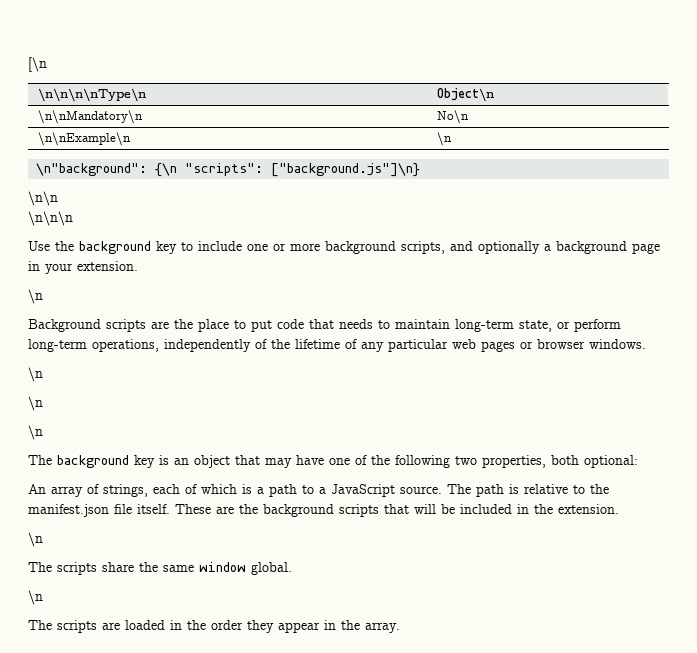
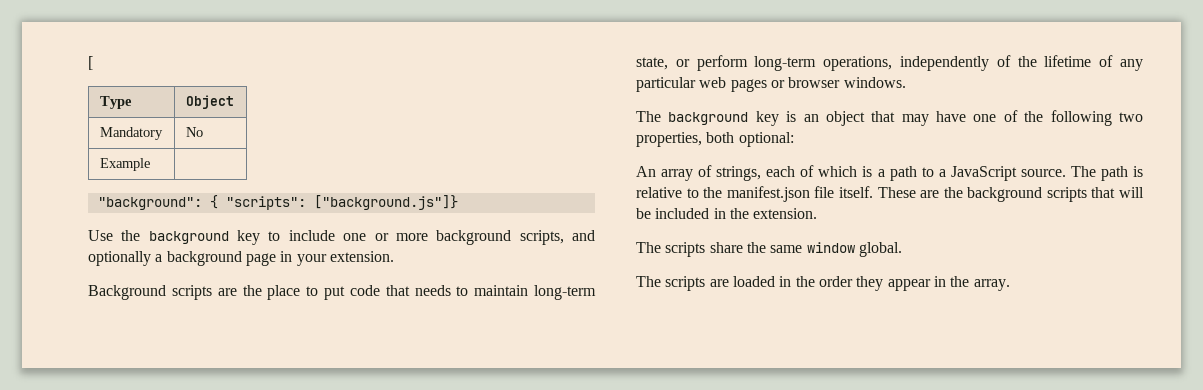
[28,57,47,72] [37,88,146,102] [436,88,494,102] [37,110,143,124] [436,110,469,124] [37,132,131,146] [436,132,452,146] [36,163,421,177] [28,191,58,206] [28,211,73,226] [\n // \n\n\n\nType\n | Object\n // \n\nMandatory\n | No\n // \n\nExample\n | \n // \n"background": {\n "scripts": ["background.js"]\n} // \n\n // \n\n\n -> [88,56,93,70] [99,96,132,109] [185,95,234,109] [99,127,163,140] [185,127,203,137] [99,158,150,171] [97,195,458,210] [ // Type | Object // Mandatory | No // Example | // "background": { "scripts": ["background.js"]}
[28,289,43,304] // \n -> (394, 256) none
[28,367,43,382] [28,396,43,411] [28,425,43,440] // \n // \n // \n -> (906, 82) none
[28,532,43,547] // \n -> (818, 213) none
[28,590,43,605] // \n -> (902, 249) none

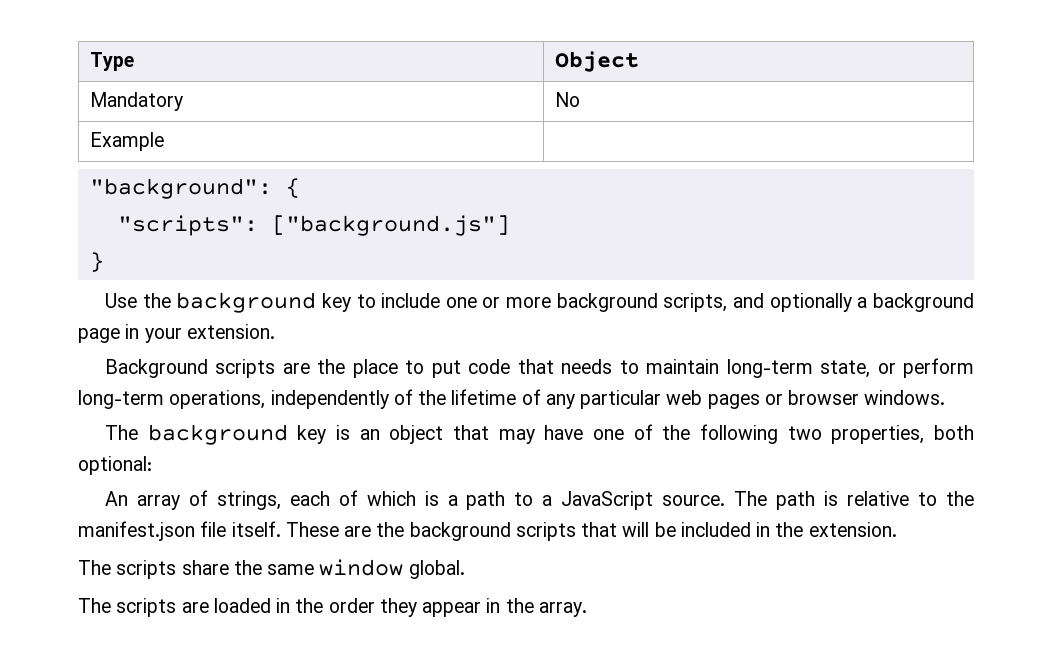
[88,56,93,70] [ // -> (90, 61) none
[225,195,458,210] "scripts": ["background.js"]} -> [117,215,510,236] [89,252,104,272] // "scripts": ["background.js"] // }

